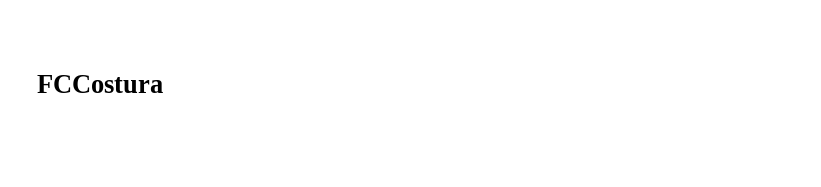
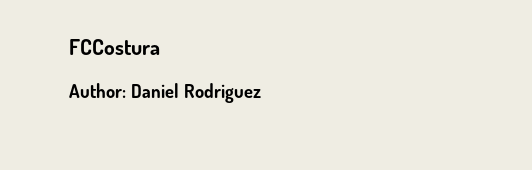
(163, 84) none -> [69,83,261,103] // Author: Daniel Rodriguez

